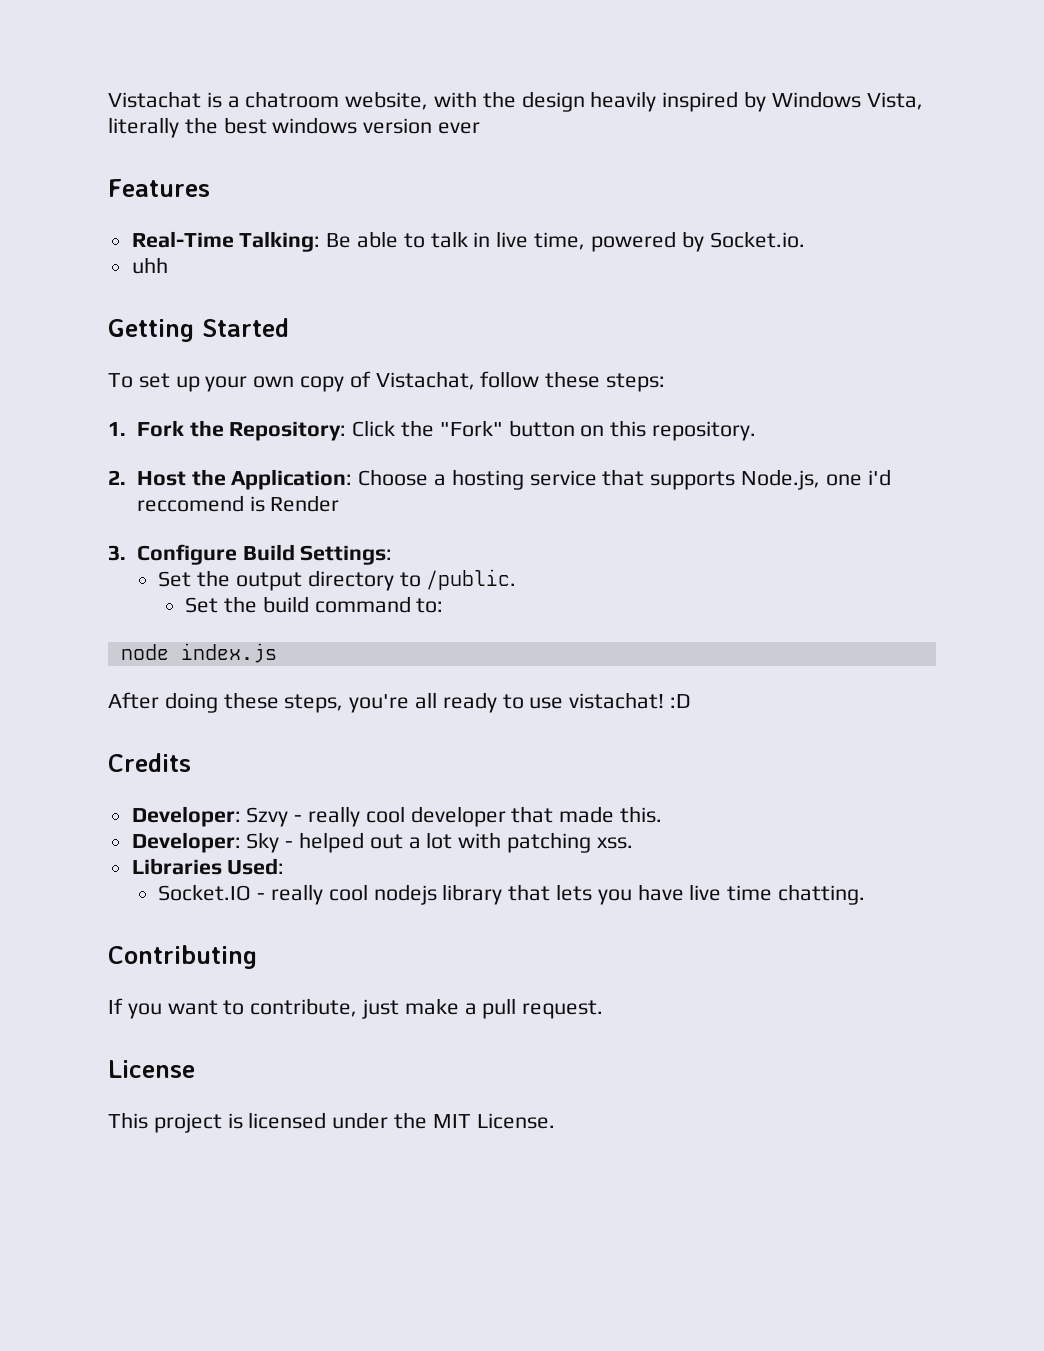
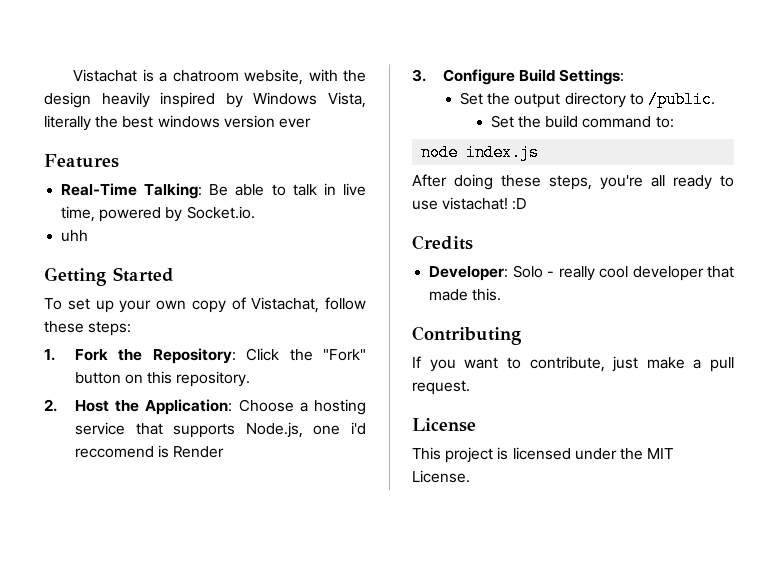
[246,807,289,827] Szvy -> [512,265,543,278] Solo
[131,832,633,853] [131,858,285,875] [158,884,866,905] // Developer: Sky - helped out a lot with patching xss. // Libraries Used: // Socket.IO - really cool nodejs library that lets you have live time chatting. -> (502, 294) none

